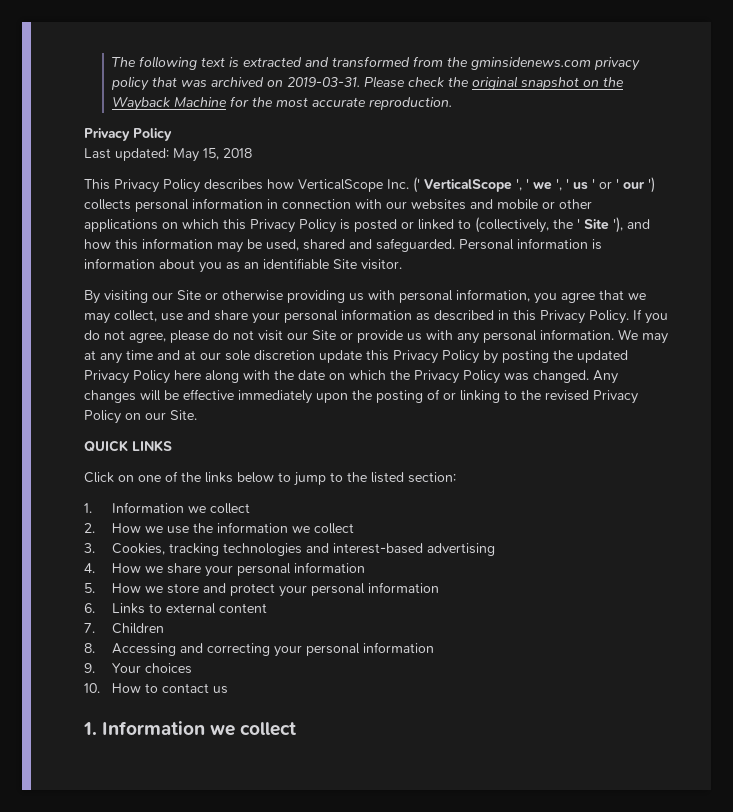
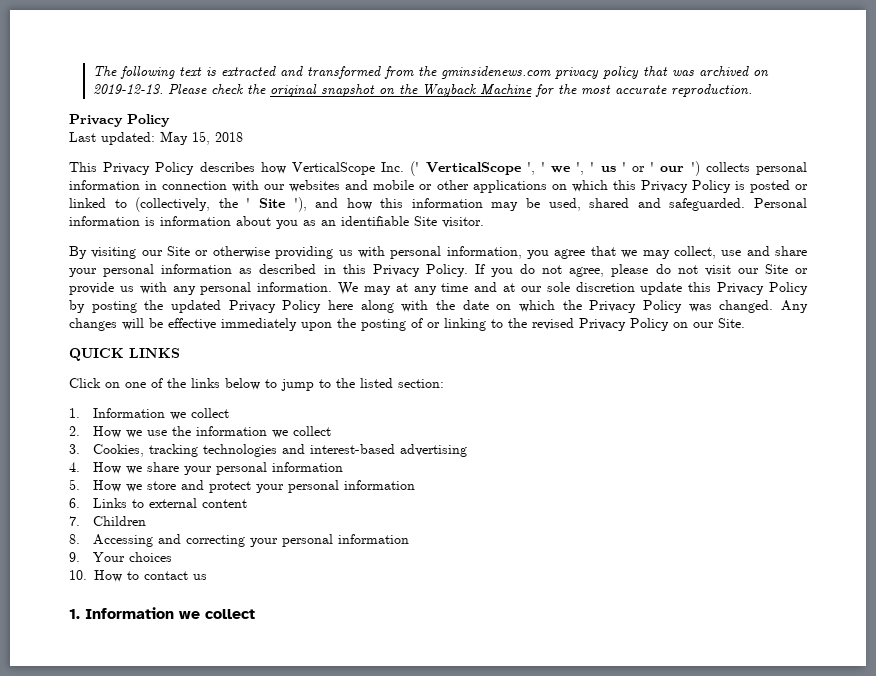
[286,77,360,87] 2019-03-31. -> [92,84,163,94] 2019-12-13.

